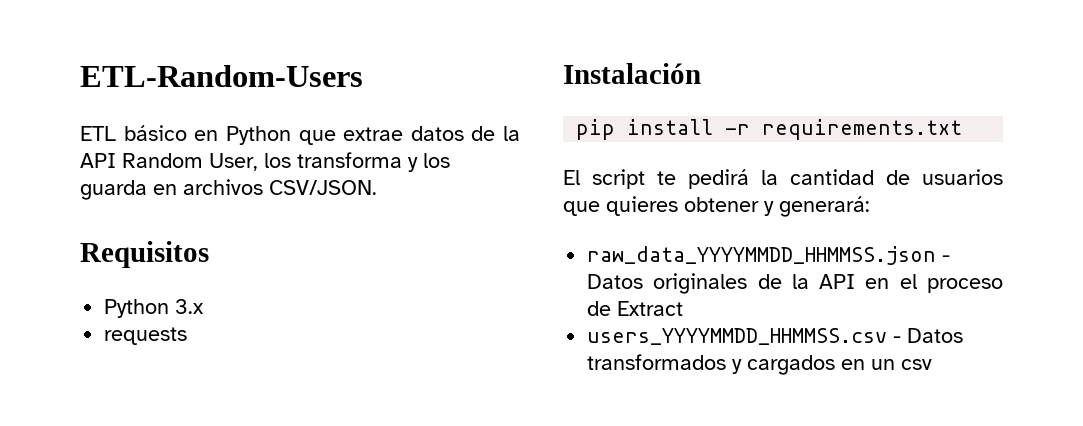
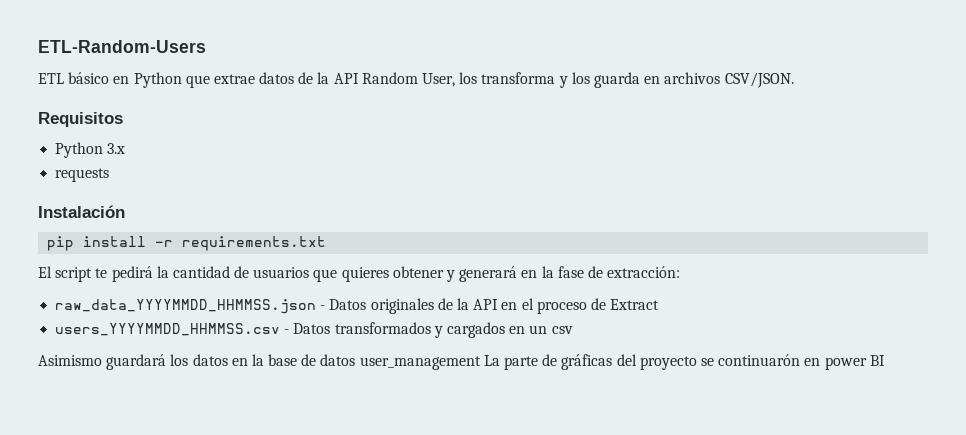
[779,196,870,217] generará: -> [459,266,681,282] generará en la fase de extracción:
(933, 364) none -> [38,354,885,370] // Asimismo guardará los datos en la base de datos user_management La parte de gráficas del proyecto se continuarón en power BI

